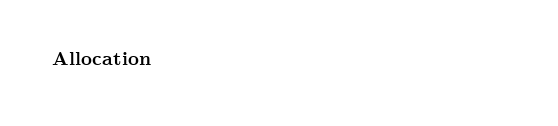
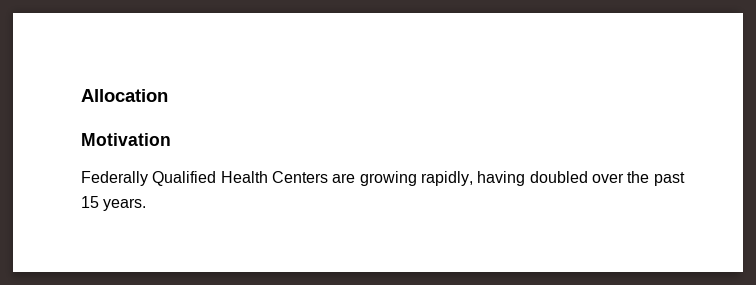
(151, 58) none -> [81,133,171,146] [81,171,685,186] [81,196,147,211] // Motivation // Federally Qualified Health Centers are growing rapidly, having doubled over the past 15 years.

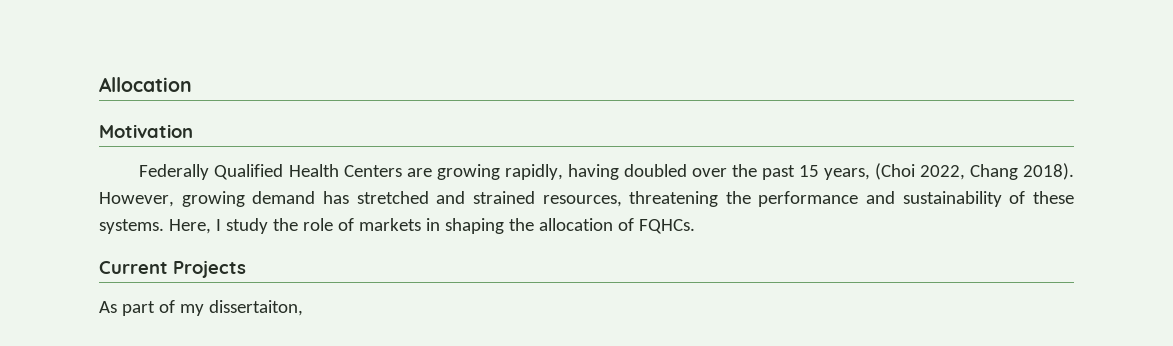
[103,198,147,211] years. -> [823,163,1075,180] [99,191,1074,207] [99,218,695,234] [99,260,246,278] [99,300,303,316] years, (Choi 2022, Chang 2018). However, growing demand has stretched and strained resources, threatening the performance and sustainability of these systems. Here, I study the role of markets in shaping the allocation of FQHCs. // Current Projects // As part of my dissertaiton,

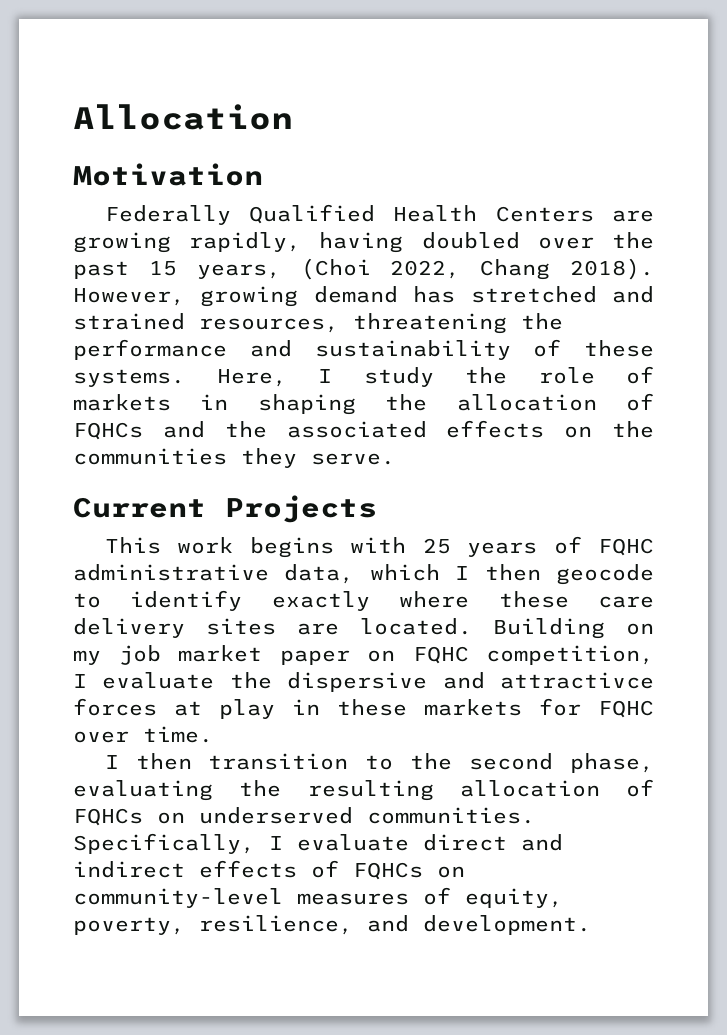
[638,219,695,234] [99,260,246,278] [99,300,303,316] FQHCs. // Current Projects // As part of my dissertaiton, -> [73,420,654,440] [73,448,395,468] [73,495,377,523] [104,536,654,558] [73,564,654,585] [73,590,654,611] [73,618,654,639] [73,645,654,665] [73,672,654,692] [73,698,654,719] [73,726,213,743] [104,753,654,773] [73,779,654,801] [73,807,535,826] [73,833,563,854] [73,860,465,880] [73,887,563,908] [73,915,591,935] FQHCs and the associated effects on the communities they serve. // Current Projects // This work begins with 25 years of FQHC administrative data, which I then geocode to identify exactly where these care delivery sites are located. Building on my job market paper on FQHC competition, I evaluate the dispersive and attractivce forces at play in these markets for FQHC over time. // I then transition to the second phase, evaluating the resulting allocation of FQHCs on underserved communities. Specifically, I evaluate direct and indirect effects of FQHCs on community-level measures of equity, poverty, resilience, and development.

